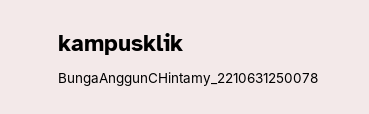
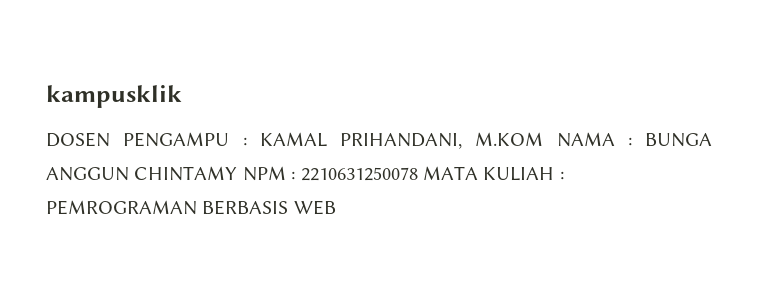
[58,72,318,86] BungaAnggunCHintamy_2210631250078 -> [46,132,712,149] [46,166,564,181] [46,200,336,215] DOSEN PENGAMPU : KAMAL PRIHANDANI, M.KOM NAMA : BUNGA ANGGUN CHINTAMY NPM : 2210631250078 MATA KULIAH : PEMROGRAMAN BERBASIS WEB

